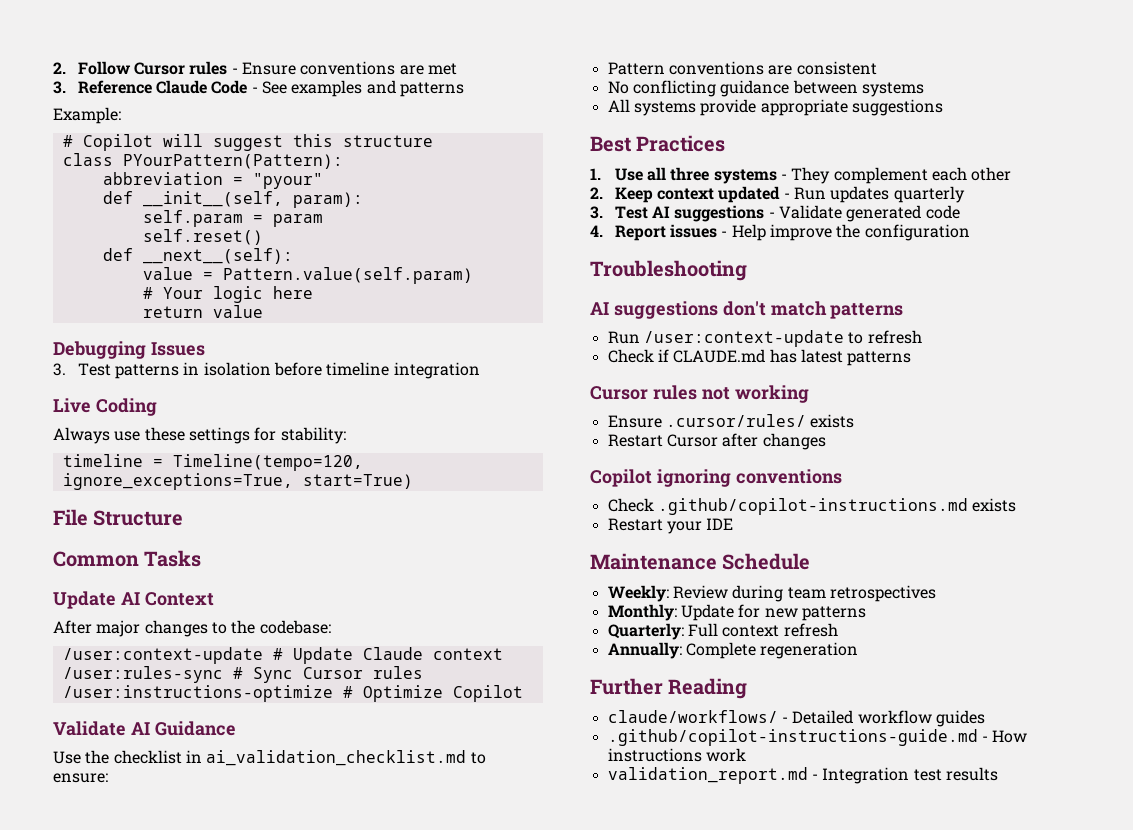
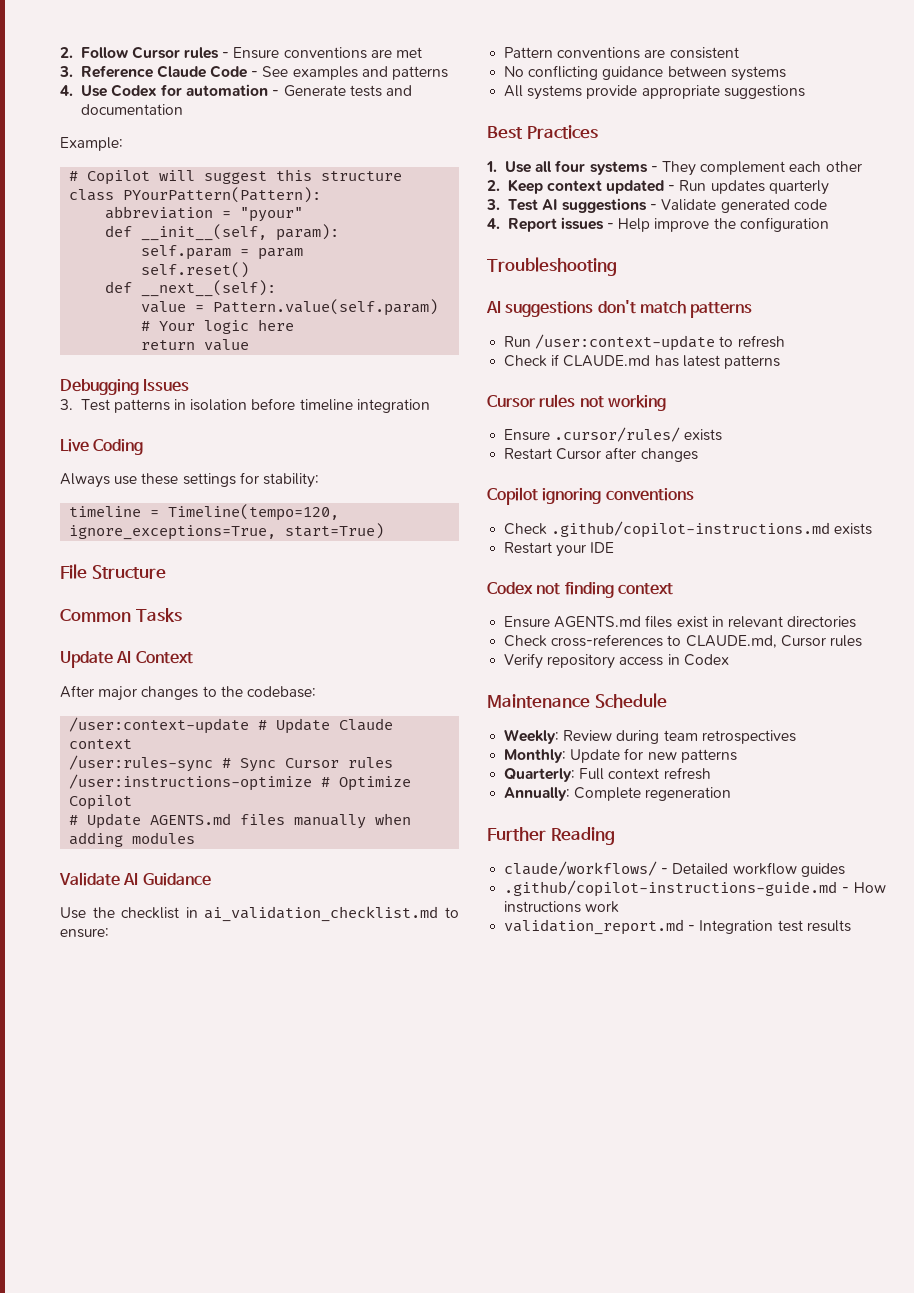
(464, 89) none -> [60,84,413,97] [80,104,183,115] // 4. Use Codex for automation - Generate tests and documentation
(523, 693) none -> [69,813,412,829] [69,832,196,847] // # Update AGENTS.md files manually when adding modules
[670,167,710,181] three -> [555,160,586,172] four
(734, 524) none -> [487,582,673,598] [504,615,857,628] [504,634,862,648] [504,653,729,669] // Codex not finding context // Ensure AGENTS.md files exist in relevant directories // Check cross-references to CLAUDE.md, Cursor rules // Verify repository access in Codex

